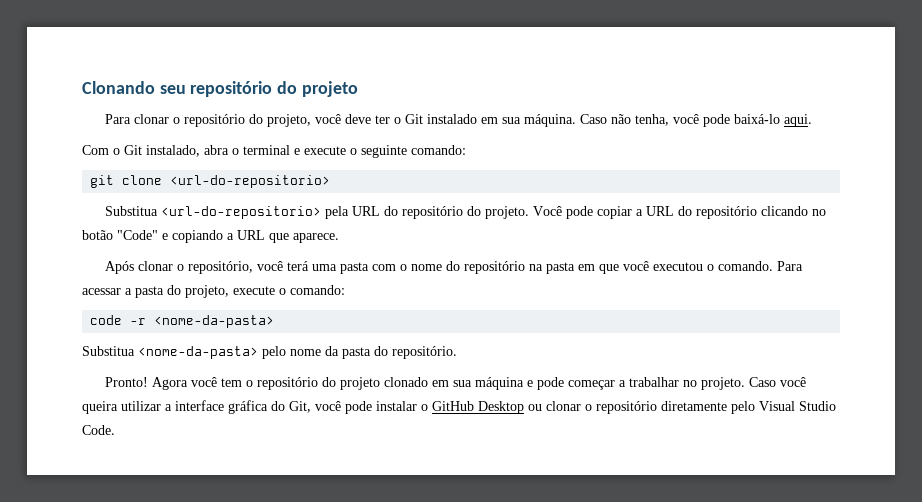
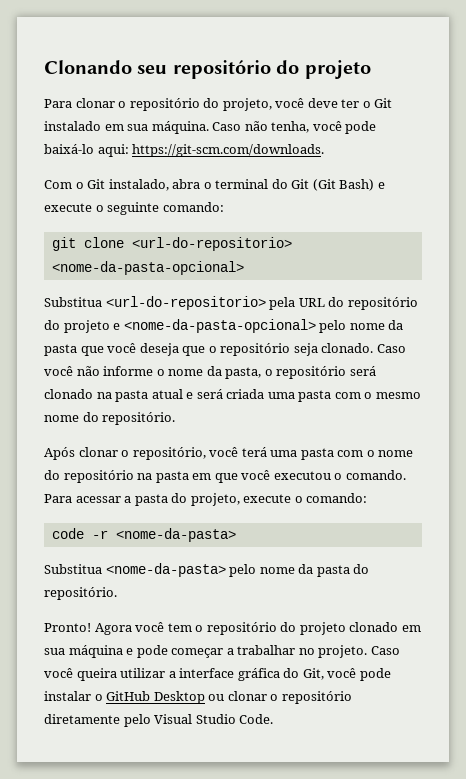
[784,114,813,127] aqui. -> [97,144,325,157] aqui: https://git-scm.com/downloads.
(290, 150) none -> [271,179,375,191] do Git (Git Bash)
(331, 181) none -> [51,261,244,275] <nome-da-pasta-opcional>
[485,206,827,219] [82,230,339,243] projeto. Você pode copiar a URL do repositório clicando no botão "Code" e copiando a URL que aparece. -> [63,319,404,333] [44,343,406,356] [44,366,376,379] [44,389,421,402] [44,412,176,425] projeto e <nome-da-pasta-opcional> pelo nome da pasta que você deseja que o repositório seja clonado. Caso você não informe o nome da pasta, o repositório será clonado na pasta atual e será criada uma pasta com o mesmo nome do repositório.

